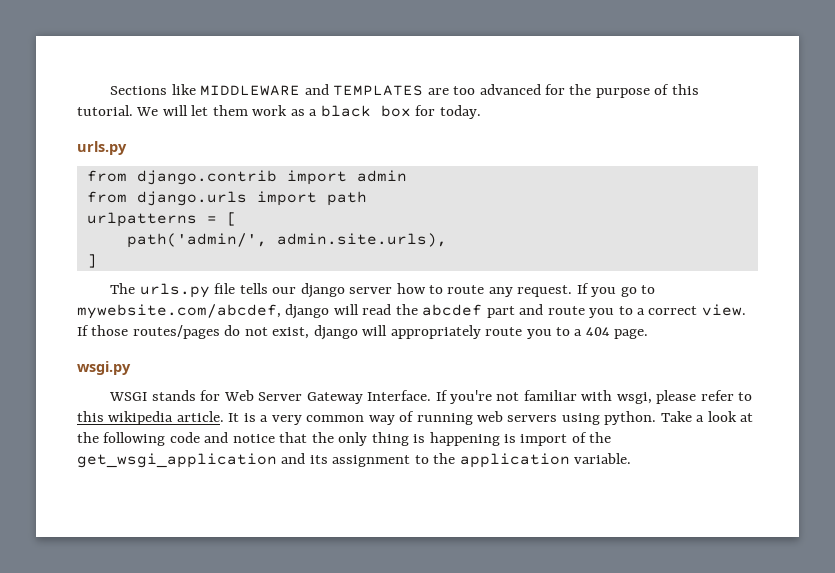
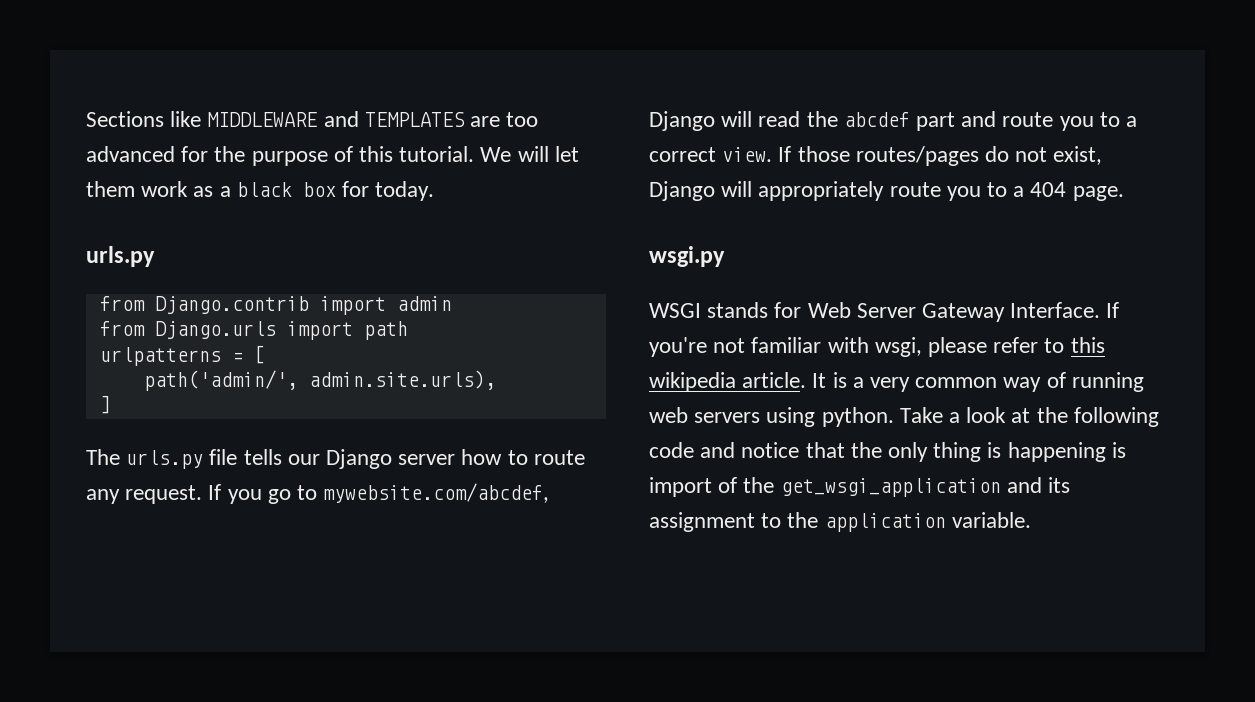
[136,170,277,185] django.contrib -> [154,296,309,314] Django.contrib
[136,191,247,206] django.urls -> [154,321,276,339] Django.urls
[300,283,345,298] django -> [326,449,393,469] Django
[285,304,330,319] django -> [649,111,715,131] Django
[313,325,358,340] django -> [649,181,715,201] Django

